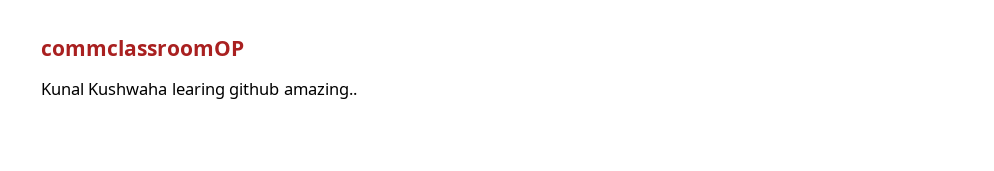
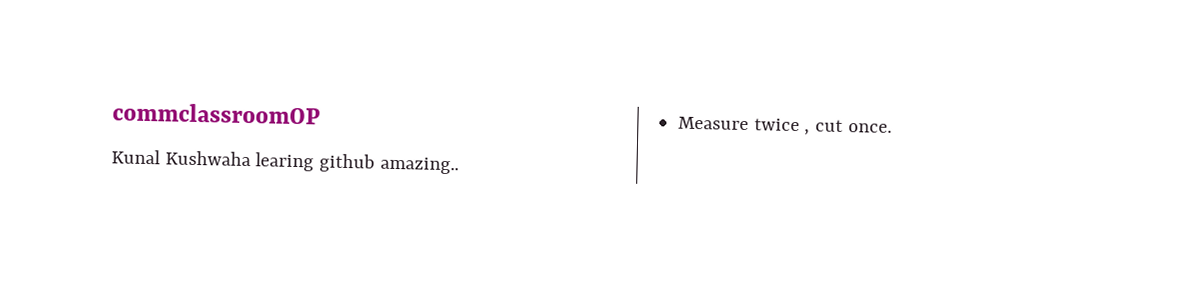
(357, 91) none -> [678,116,892,136] // Measure twice , cut once.

